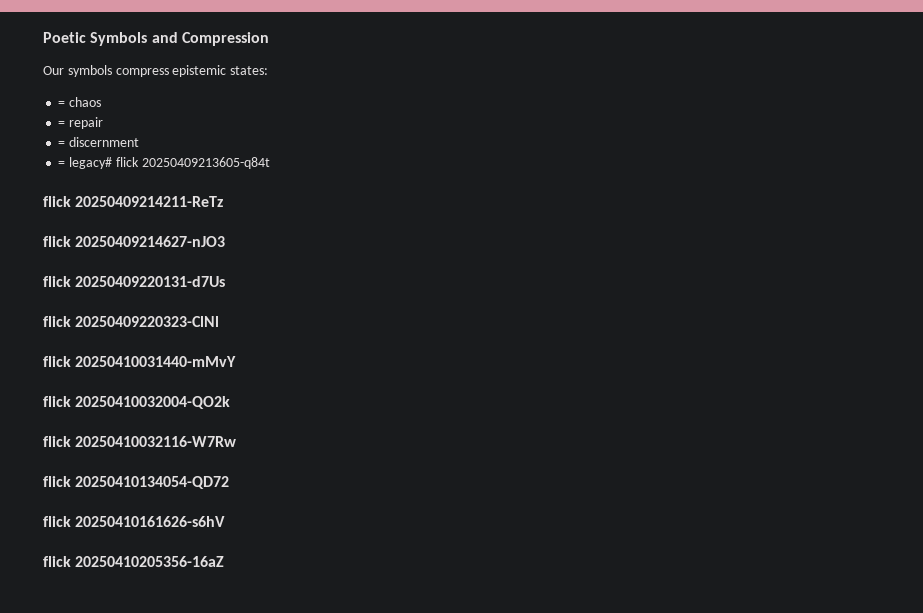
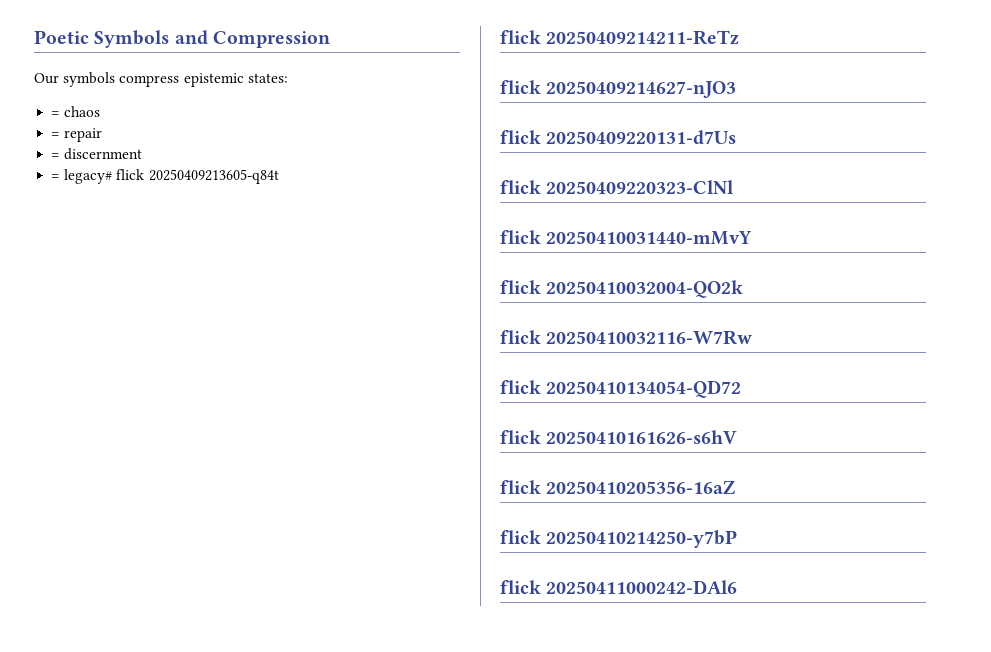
(225, 561) none -> [500,530,738,548] [500,580,738,594] // flick 20250410214250-y7bP // flick 20250411000242-DAl6

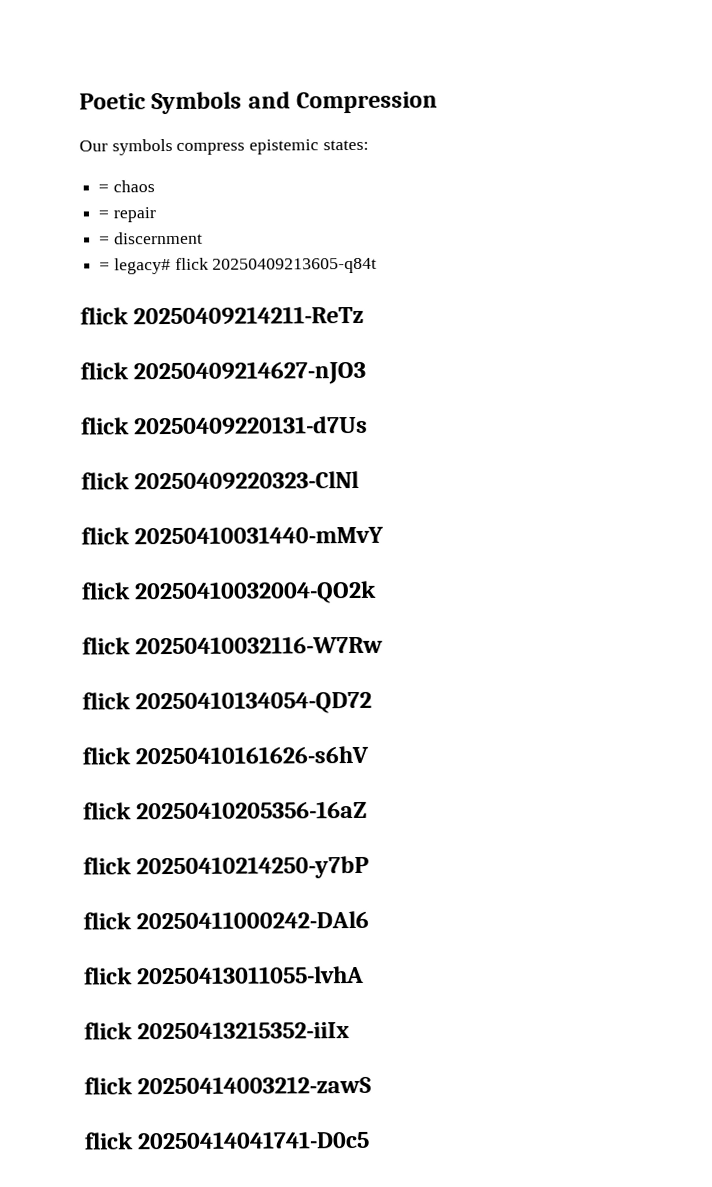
(738, 587) none -> [84,965,365,985] [84,1021,351,1040] [84,1075,372,1095] [84,1130,370,1150] // flick 20250413011055-lvhA // flick 20250413215352-iiIx // flick 20250414003212-zawS // flick 20250414041741-D0c5

